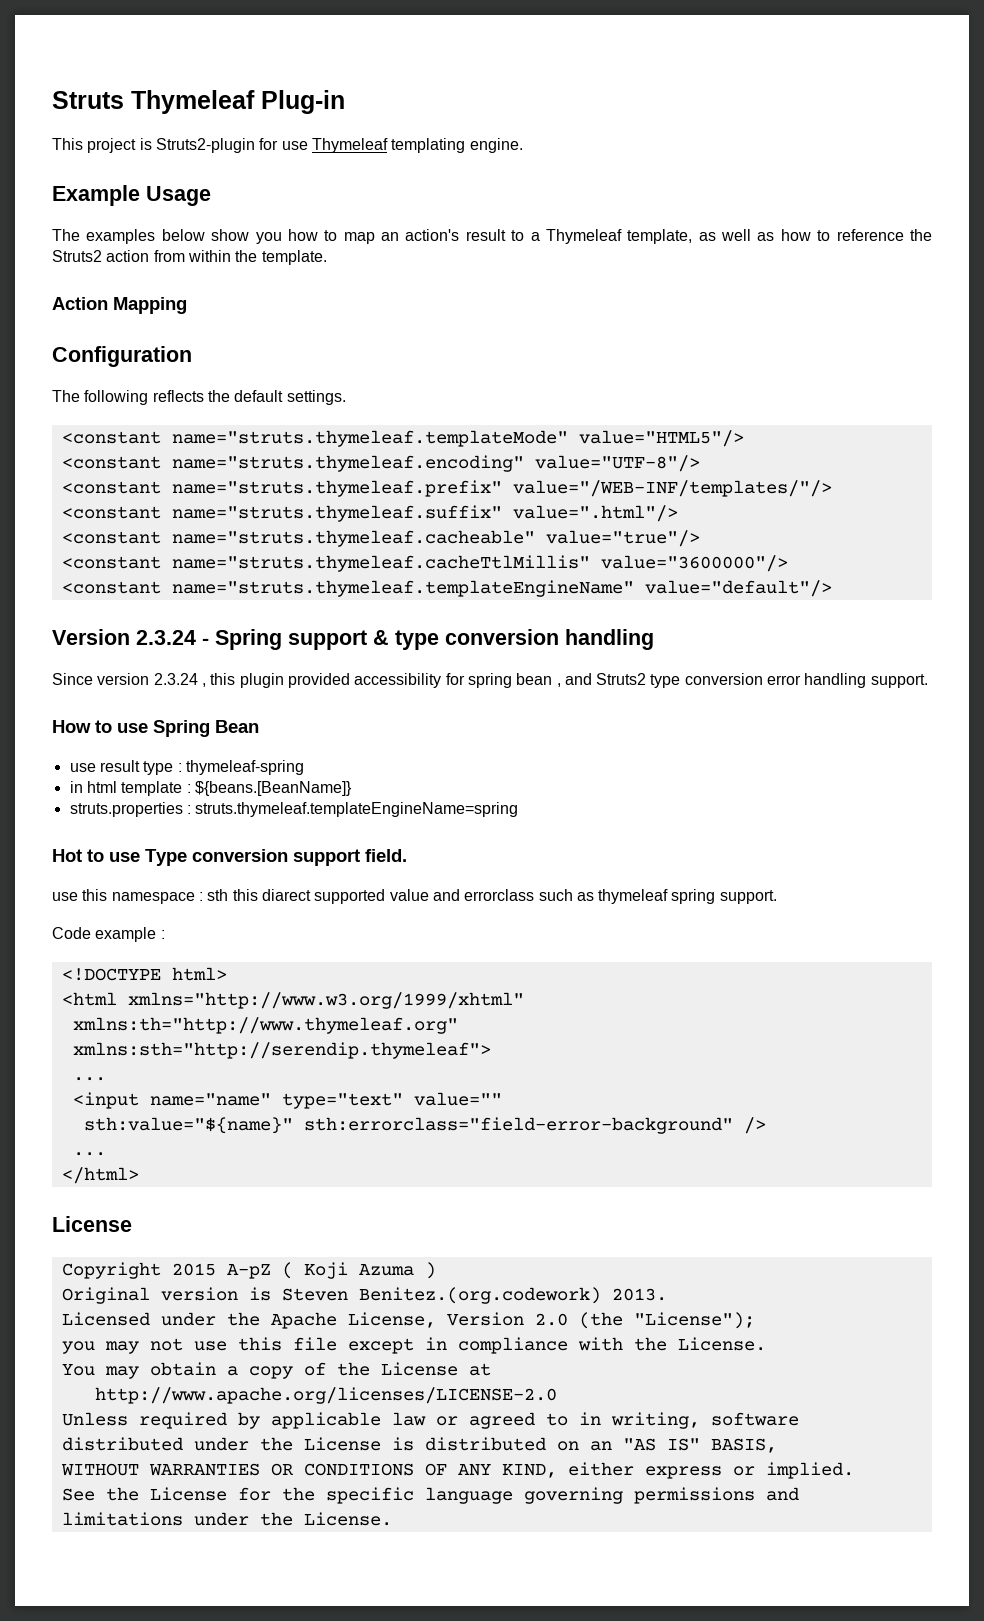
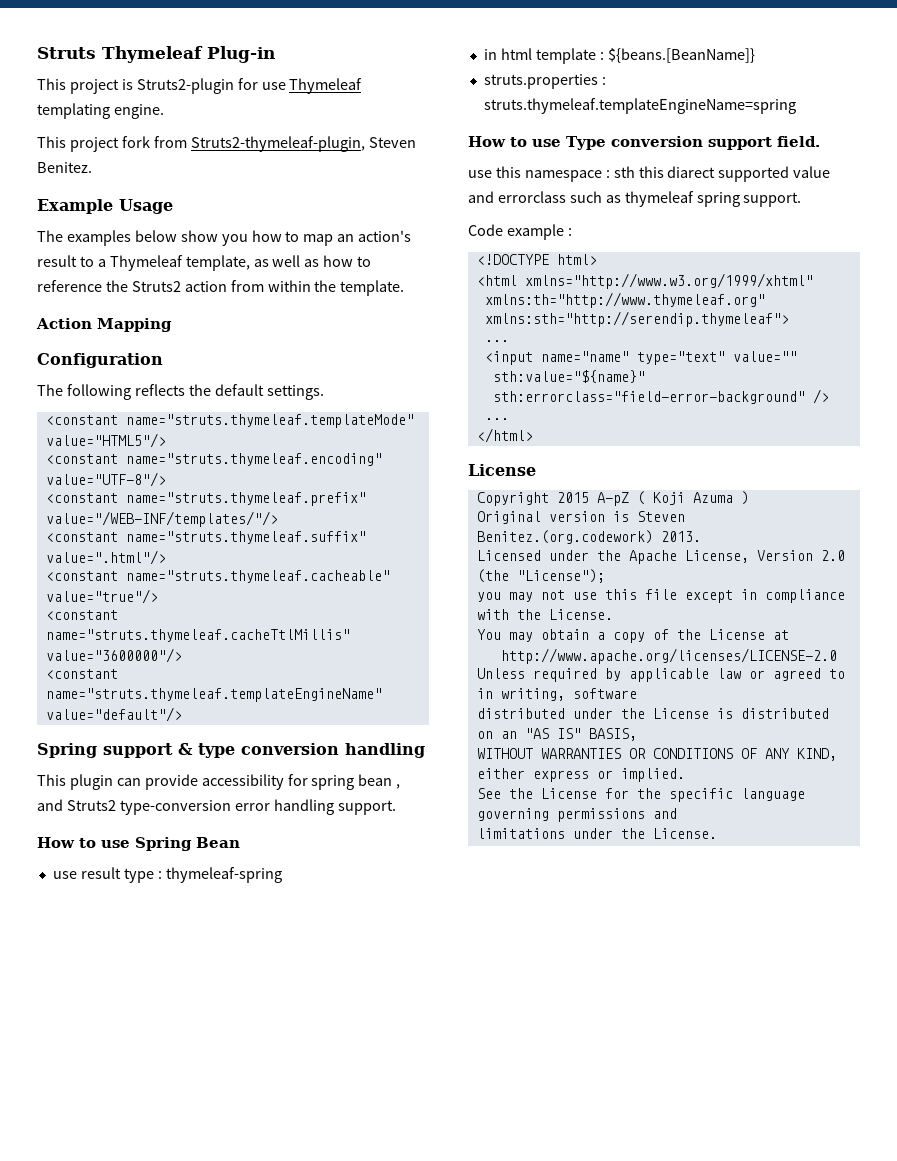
(523, 145) none -> [37,136,416,152] [37,162,92,173] // This project fork from Struts2-thymeleaf-plugin, Steven Benitez.
[52,629,209,645] Version 2.3.24 - -> (182, 714) none
[52,673,350,688] Since version 2.3.24 , this plugin provided -> [37,774,198,790] This plugin can provide
[650,673,763,688] type conversion -> [119,800,231,815] type-conversion
[52,849,82,862] Hot -> [468,136,506,147] How

